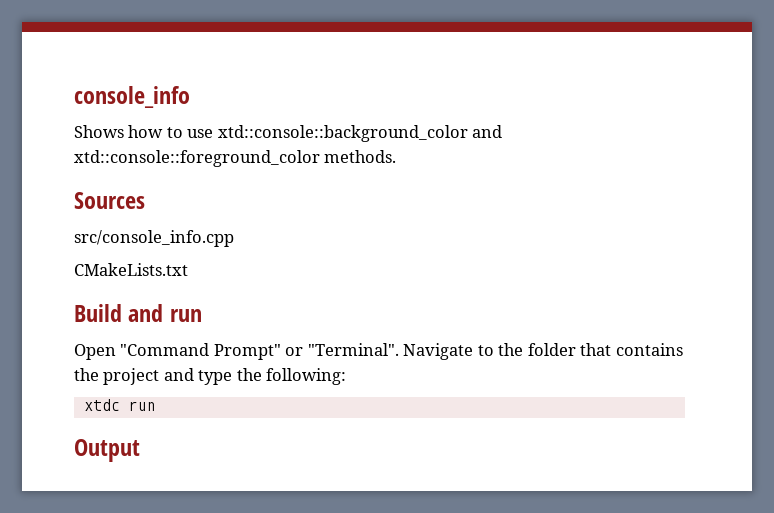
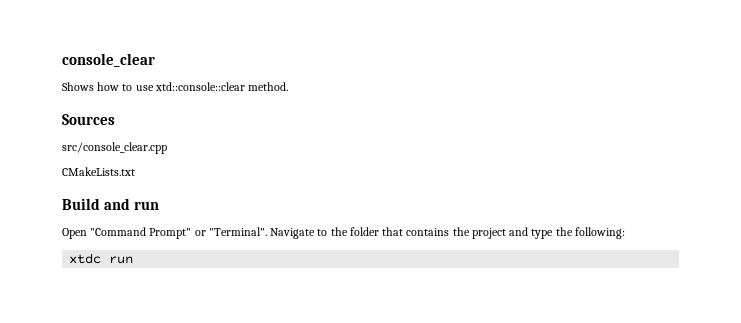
[74,86,190,108] console_info -> [62,53,155,67] console_clear
[217,125,503,142] [74,150,397,167] xtd::console::background_color and xtd::console::foreground_color methods. -> [154,82,289,91] xtd::console::clear method.
[74,230,234,247] src/console_info.cpp -> [62,142,167,154] src/console_clear.cpp
[74,439,140,462] // Output -> (134, 260) none

